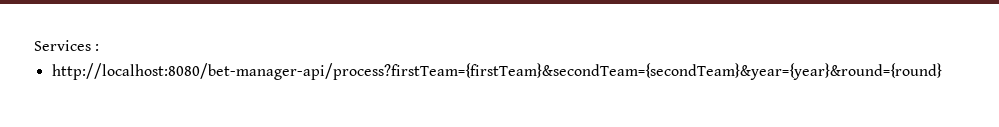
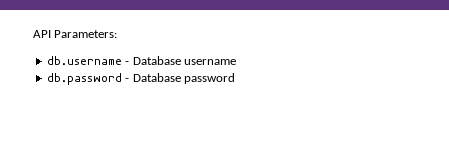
[34,40,100,51] [51,63,942,80] Services : // http://localhost:8080/bet-manager-api/process?firstTeam={firstTeam}&secondTeam={secondTeam}&year={year}&round={round} -> [33,30,118,38] [46,56,236,65] [46,73,235,85] API Parameters: // db.username - Database username // db.password - Database password

